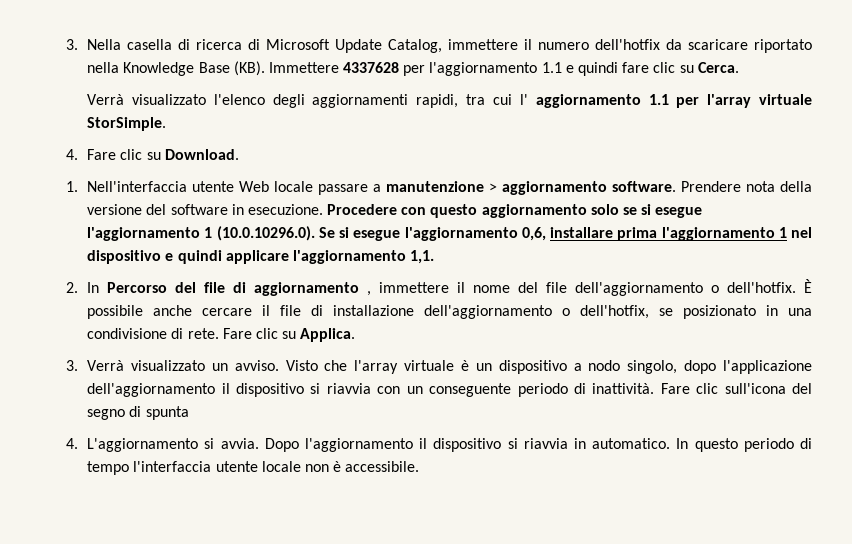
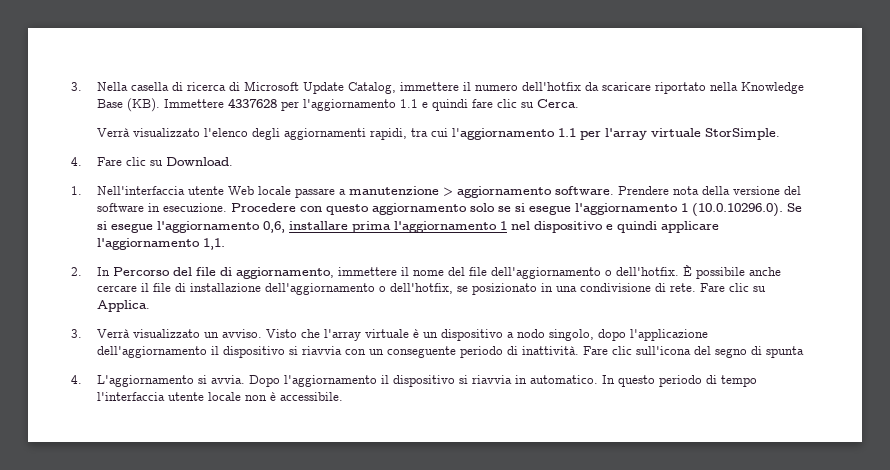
[519,94,641,108] l' aggiornamento -> [451,128,555,140] l'aggiornamento
[254,282,372,296] aggiornamento , -> [235,267,334,279] aggiornamento,

